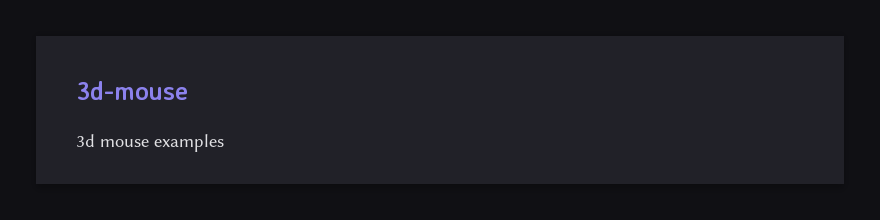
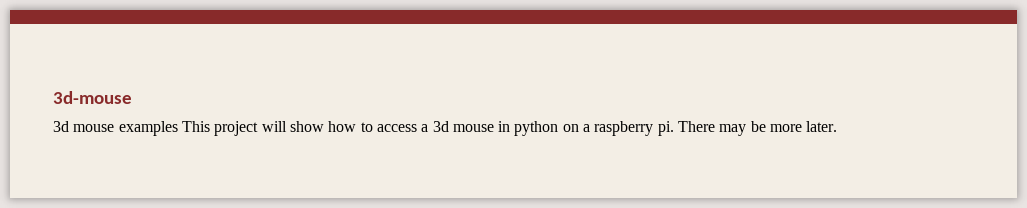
(224, 143) none -> [181,121,838,136] This project will show how to access a 3d mouse in python on a raspberry pi. There may be more later.

